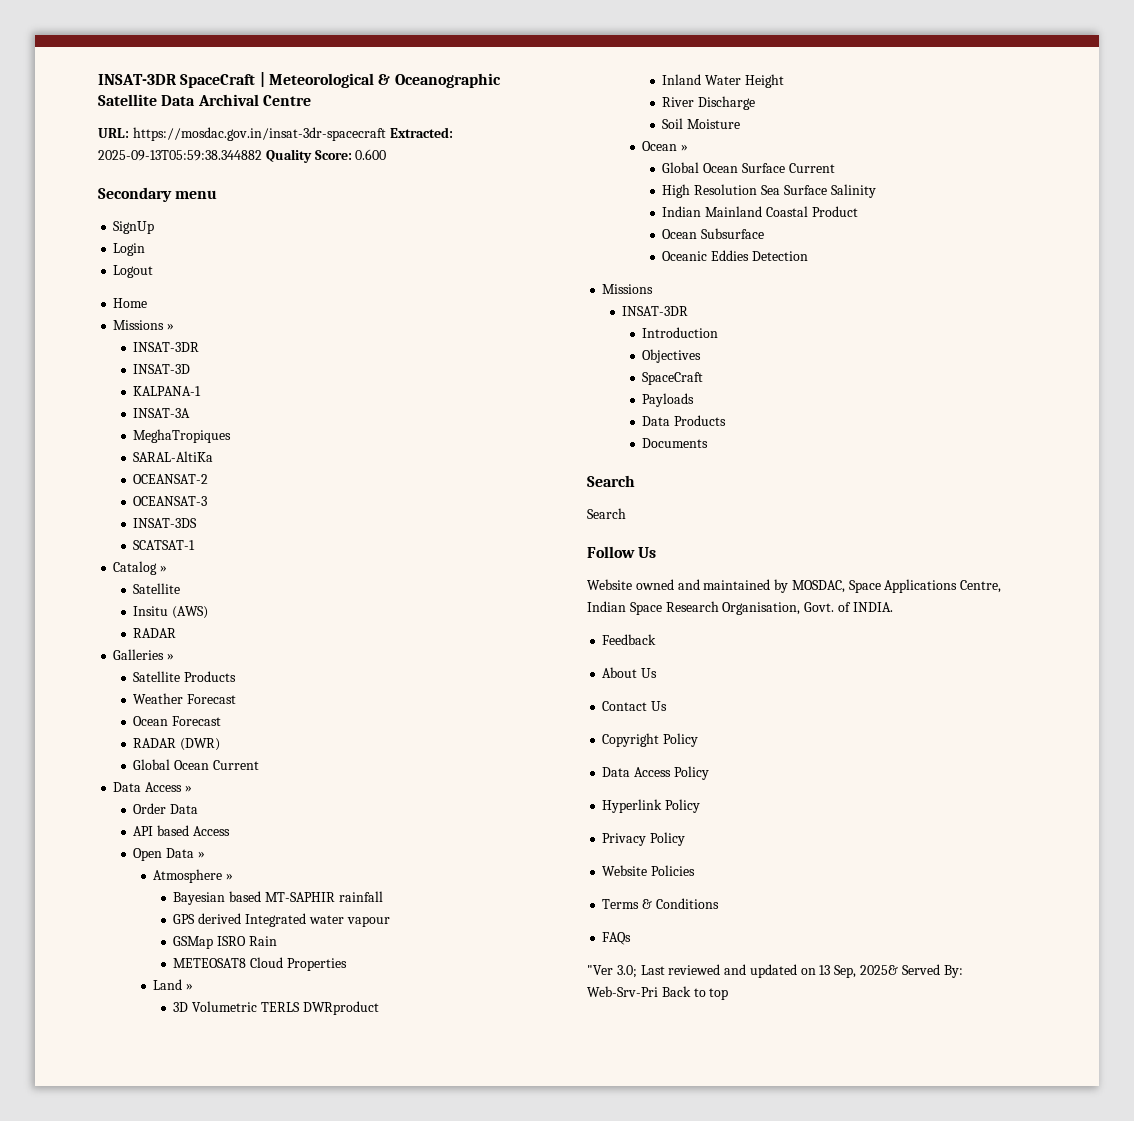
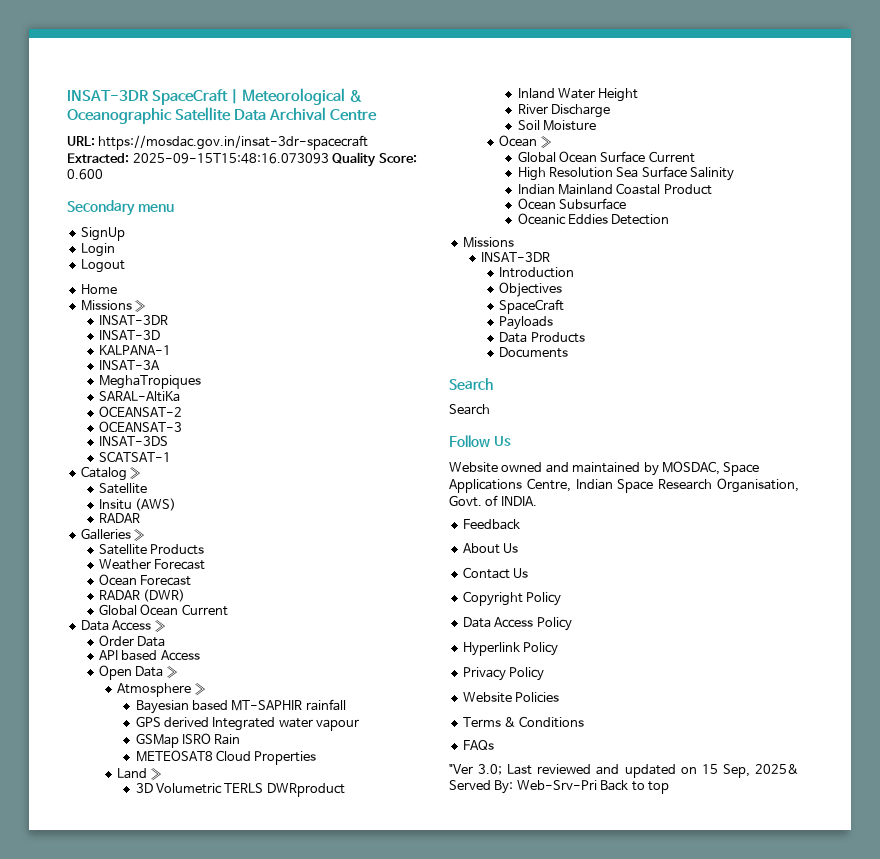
[98,150,262,161] 2025-09-13T05:59:38.344882 -> [132,153,329,164] 2025-09-15T15:48:16.073093
[819,965,831,975] 13 -> [701,764,718,774] 15

